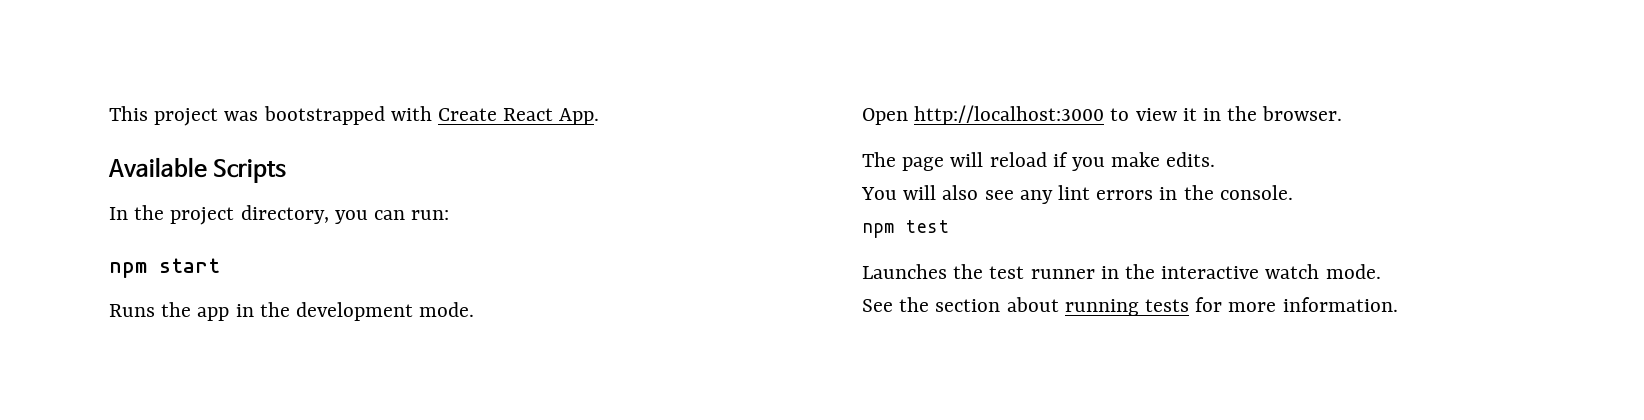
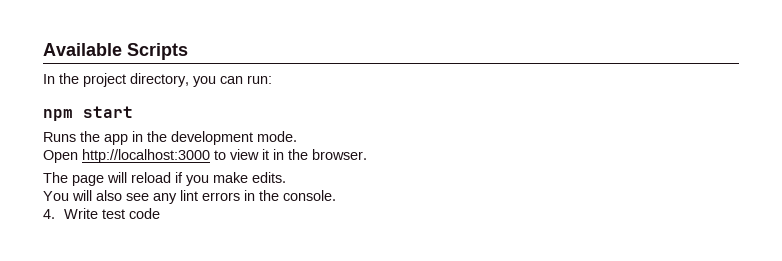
[109,106,600,126] This project was bootstrapped with Create React App. // -> (43, 49) none
[862,220,949,238] [862,264,1381,279] [862,297,1398,316] npm test // Launches the test runner in the interactive watch mode. // See the section about running tests for more information. -> [43,208,161,219] 4. Write test code

